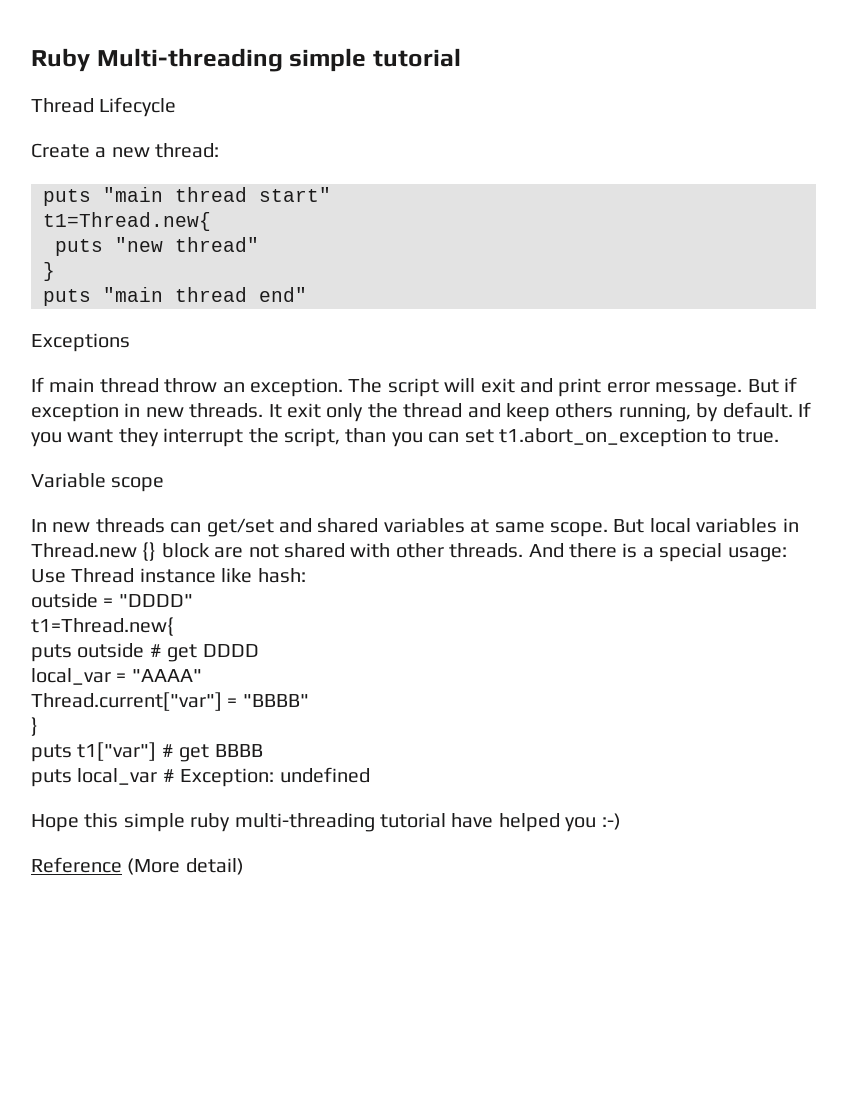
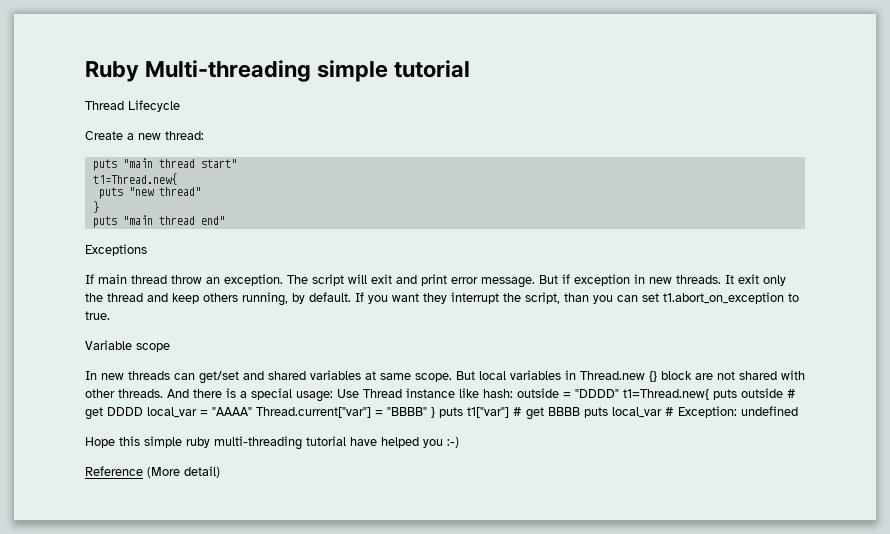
(306, 575) // -> (513, 393) none
[31,617,174,636] // t1=Thread.new{ // -> [623,389,709,400] t1=Thread.new{
(259, 650) // -> (143, 411) none
(202, 675) // -> (252, 411) none
[31,717,38,736] // } // -> [431,407,435,418] }
(263, 750) // -> (580, 411) none

